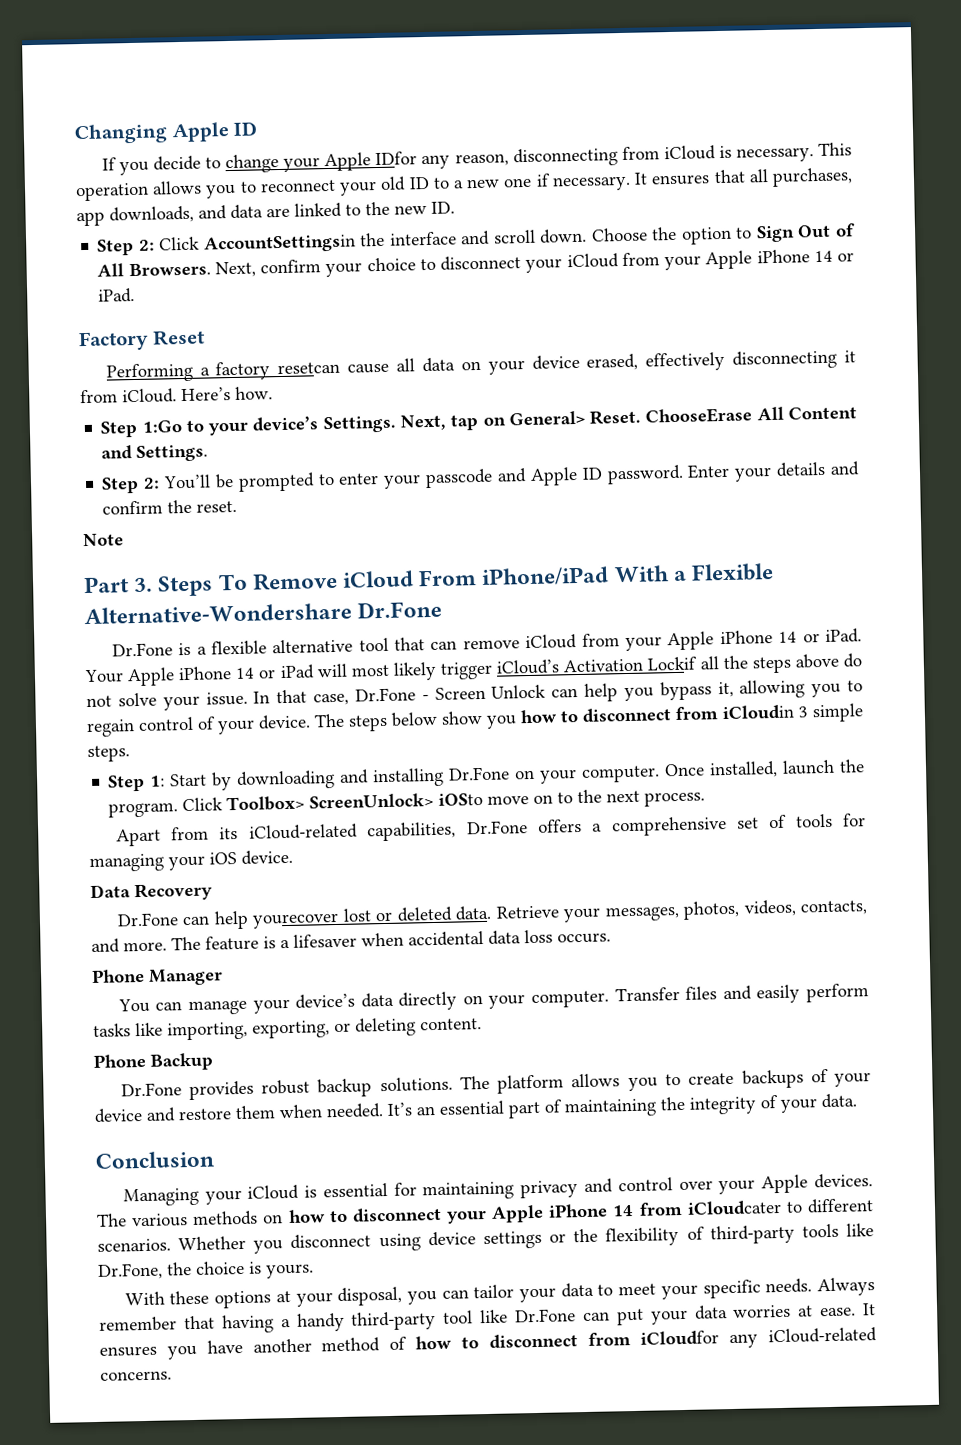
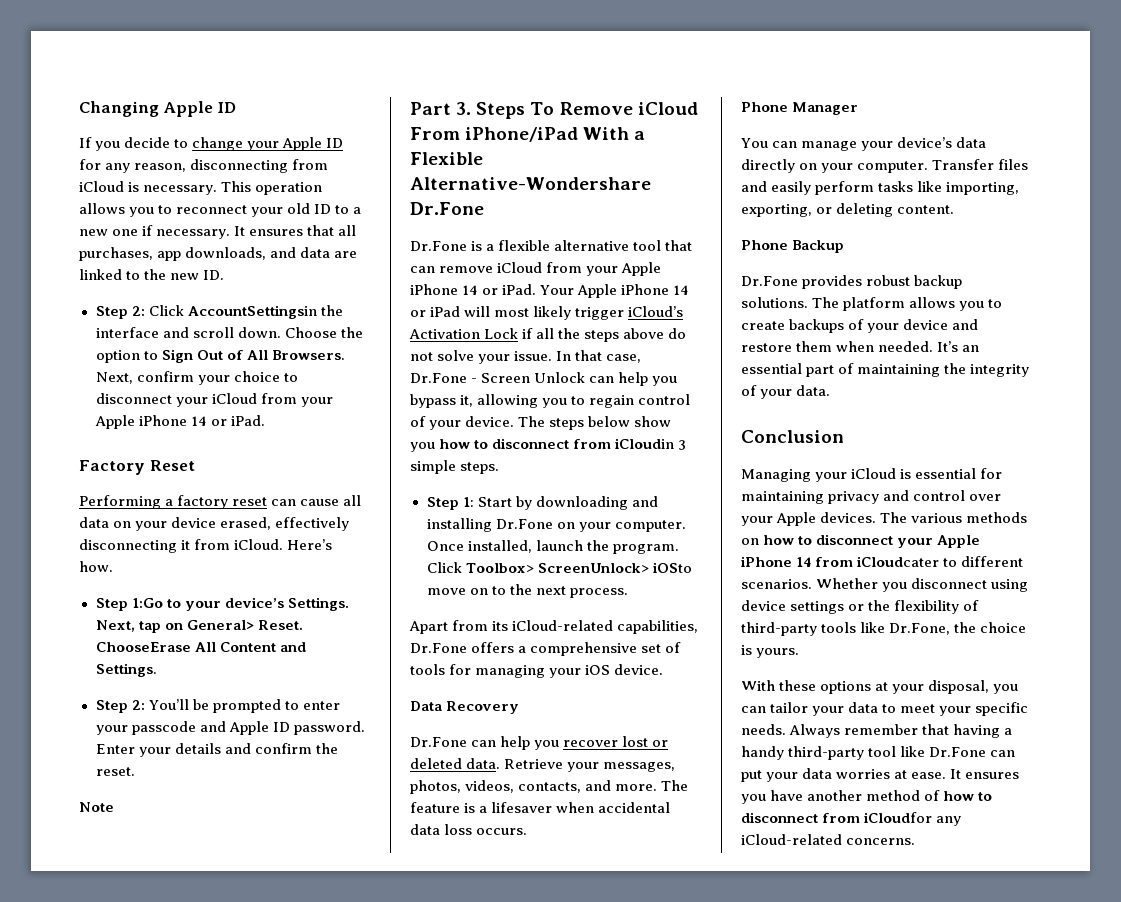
[375,151,418,166] IDfor -> [326,138,344,148] [79,159,101,170] ID for
[277,361,341,375] resetcan -> [232,497,297,506] reset can
[647,656,698,671] Lockif -> [484,328,534,339] Lock if
[252,912,340,929] yourecover -> [534,740,619,750] you recover

